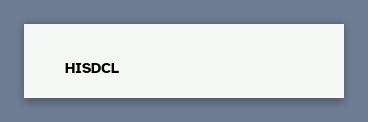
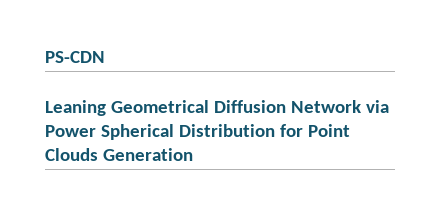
[65,63,119,73] HISDCL -> [45,51,105,63] [45,100,389,116] [45,124,350,140] [45,148,193,161] PS-CDN // Leaning Geometrical Diffusion Network via Power Spherical Distribution for Point Clouds Generation

